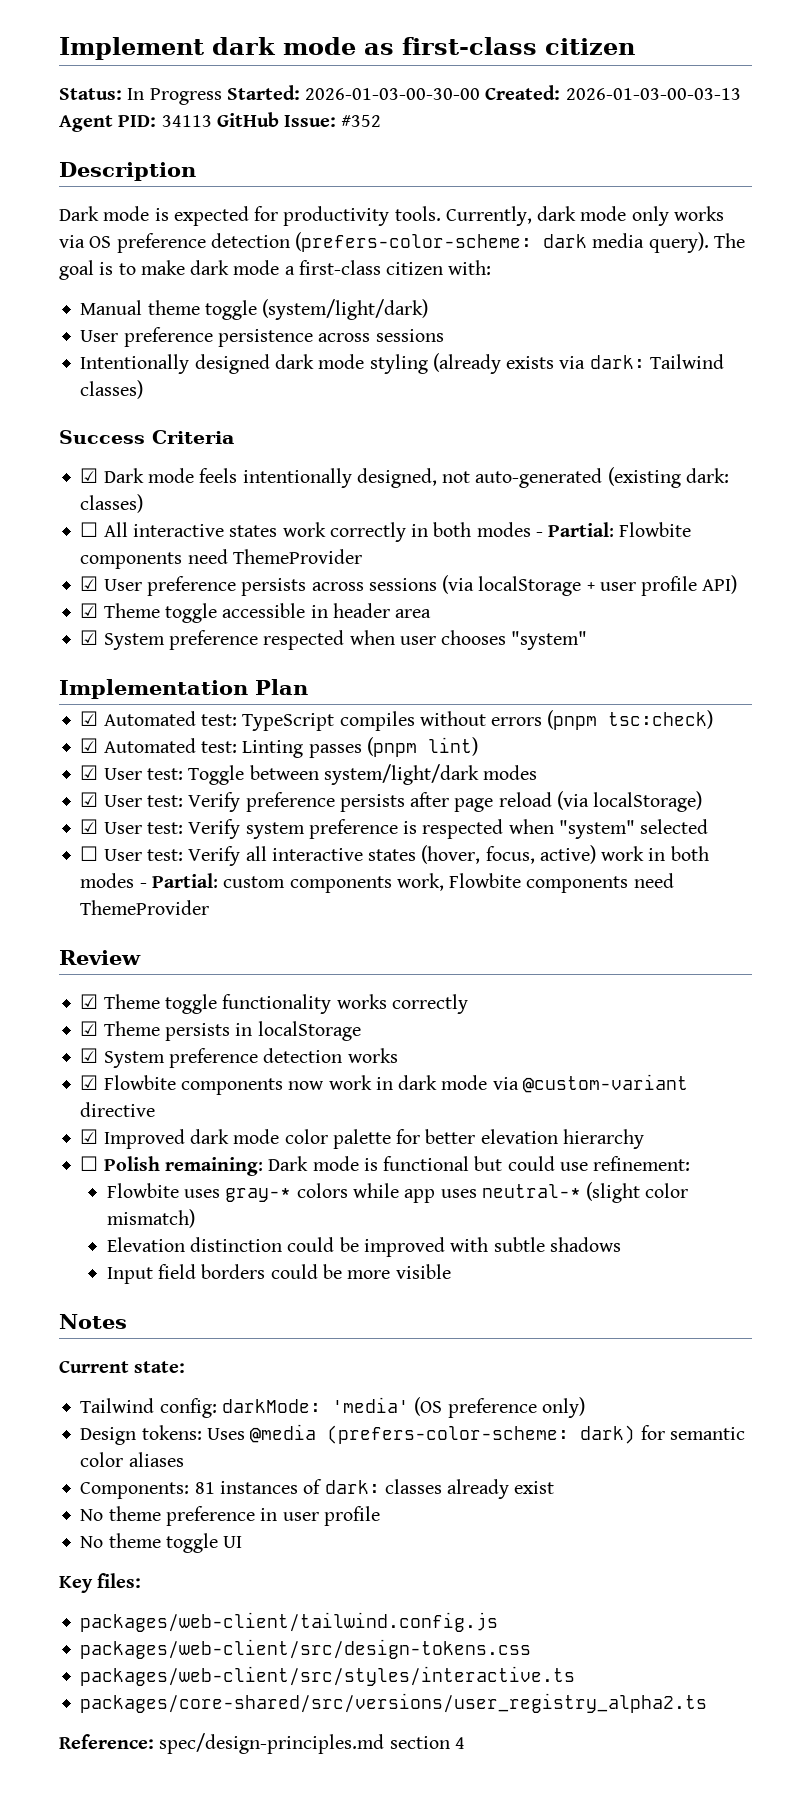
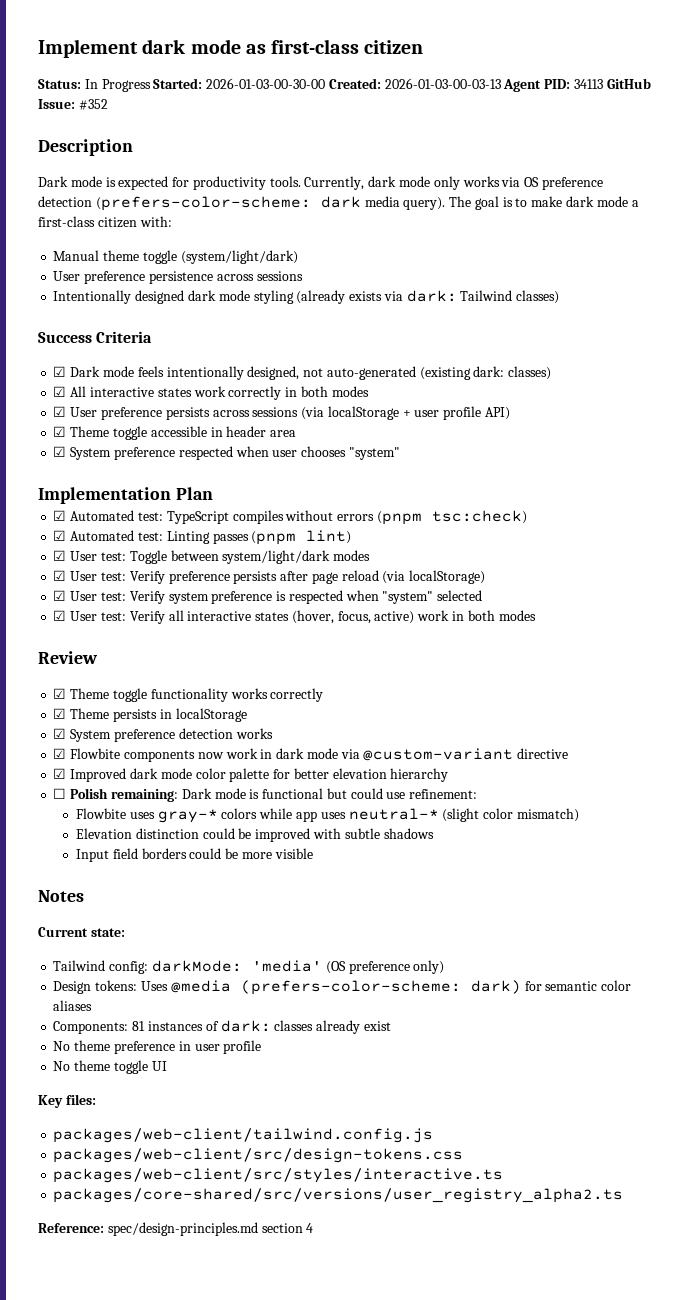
[80,522,99,537] ☐ -> [53,386,67,397] ☑
[535,522,692,537] [80,549,362,569] - Partial: Flowbite components need ThemeProvider -> (369, 391) none
[80,846,99,861] ☐ -> [53,610,67,621] ☑
[139,873,674,893] [80,900,210,915] - Partial: custom components work, Flowbite components need ThemeProvider -> (536, 615) none

